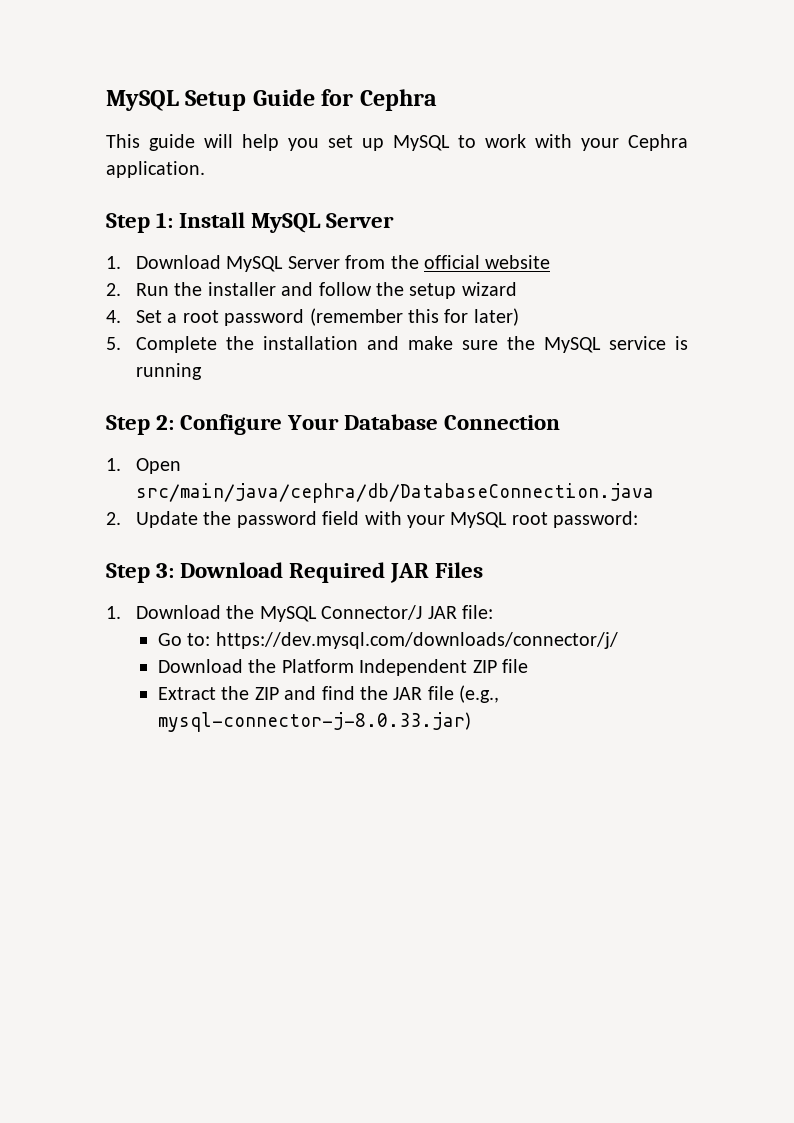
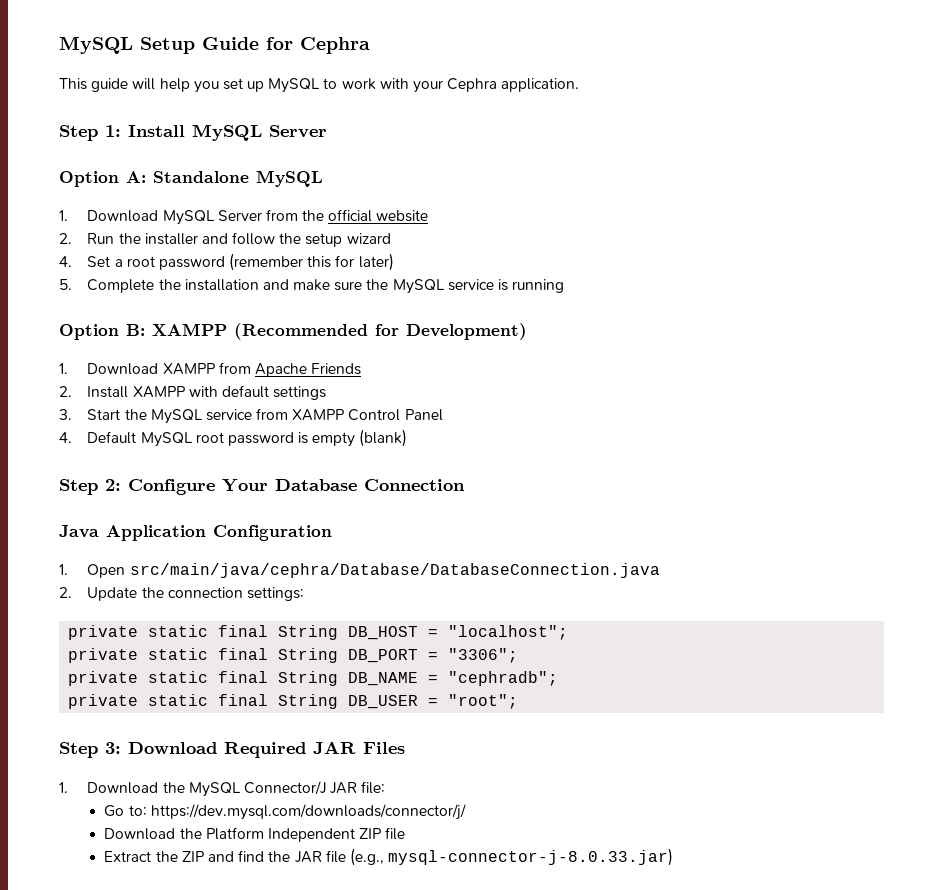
(395, 220) none -> [59,170,323,187] // Option A: Standalone MySQL
(202, 371) none -> [59,323,527,340] [59,362,362,377] [59,385,327,400] [59,408,443,424] [59,429,408,447] // Option B: XAMPP (Recommended for Development) // 1. Download XAMPP from Apache Friends // 2. Install XAMPP with default settings // 3. Start the MySQL service from XAMPP Control Panel // 4. Default MySQL root password is empty (blank)
(561, 422) none -> [59,525,332,541] // Java Application Configuration
[135,483,654,503] src/main/java/cephra/db/DatabaseConnection.java -> [129,563,660,578] src/main/java/cephra/Database/DatabaseConnection.java
[236,511,639,528] password field with your MySQL root password: -> [167,587,304,601] [68,625,569,640] [68,648,519,663] [68,671,559,686] [68,694,519,709] connection settings: // private static final String DB_HOST = "localhost"; // private static final String DB_PORT = "3306"; // private static final String DB_NAME = "cephradb"; // private static final String DB_USER = "root";

